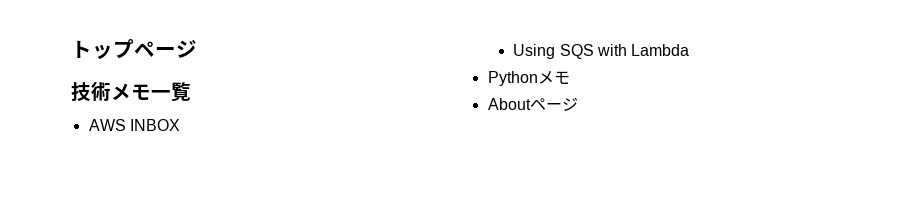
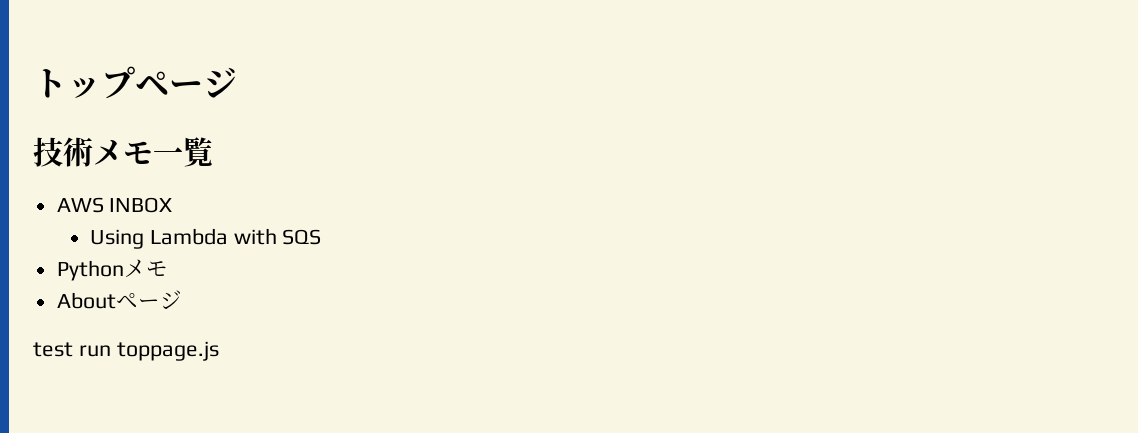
(556, 51) none -> [149,228,277,245] Lambda with
[596,44,690,56] with Lambda -> (322, 237) none
(578, 104) none -> [33,341,219,361] // test run toppage.js

